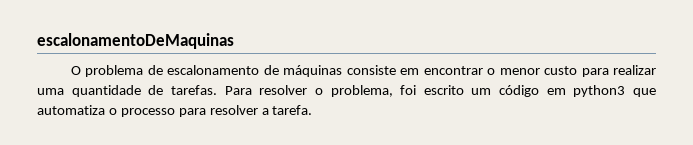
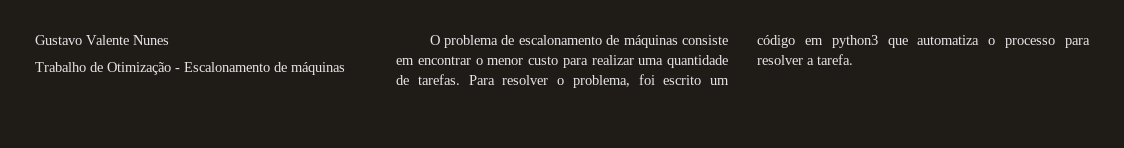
[37,33,234,49] escalonamentoDeMaquinas -> [35,35,169,45] [35,62,345,75] Gustavo Valente Nunes // Trabalho de Otimização - Escalonamento de máquinas

